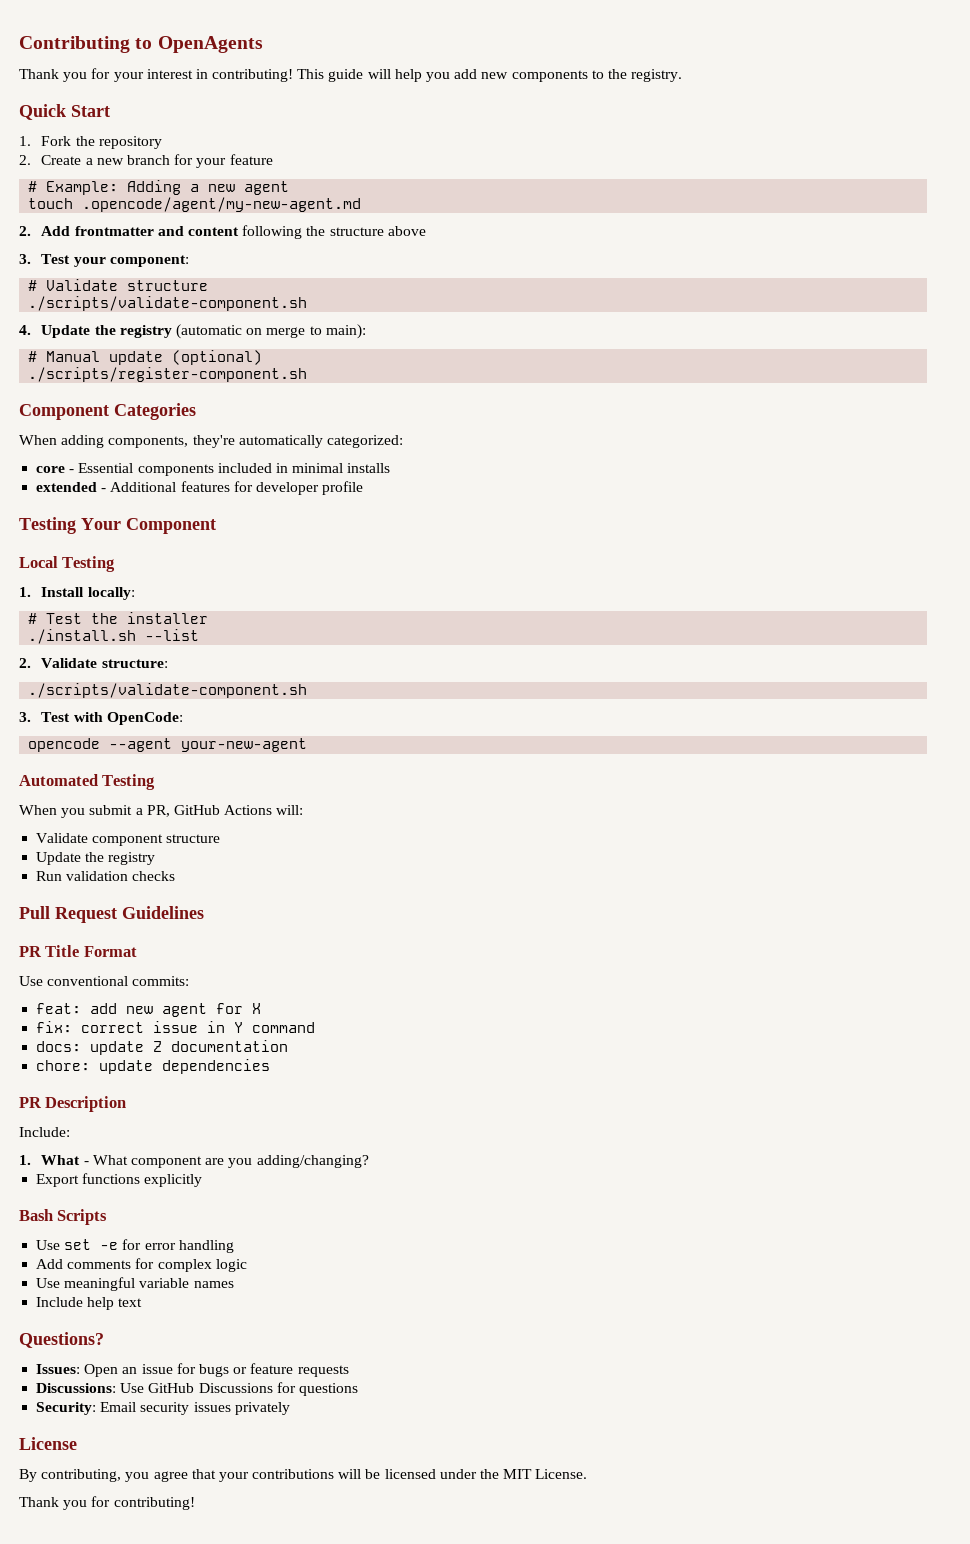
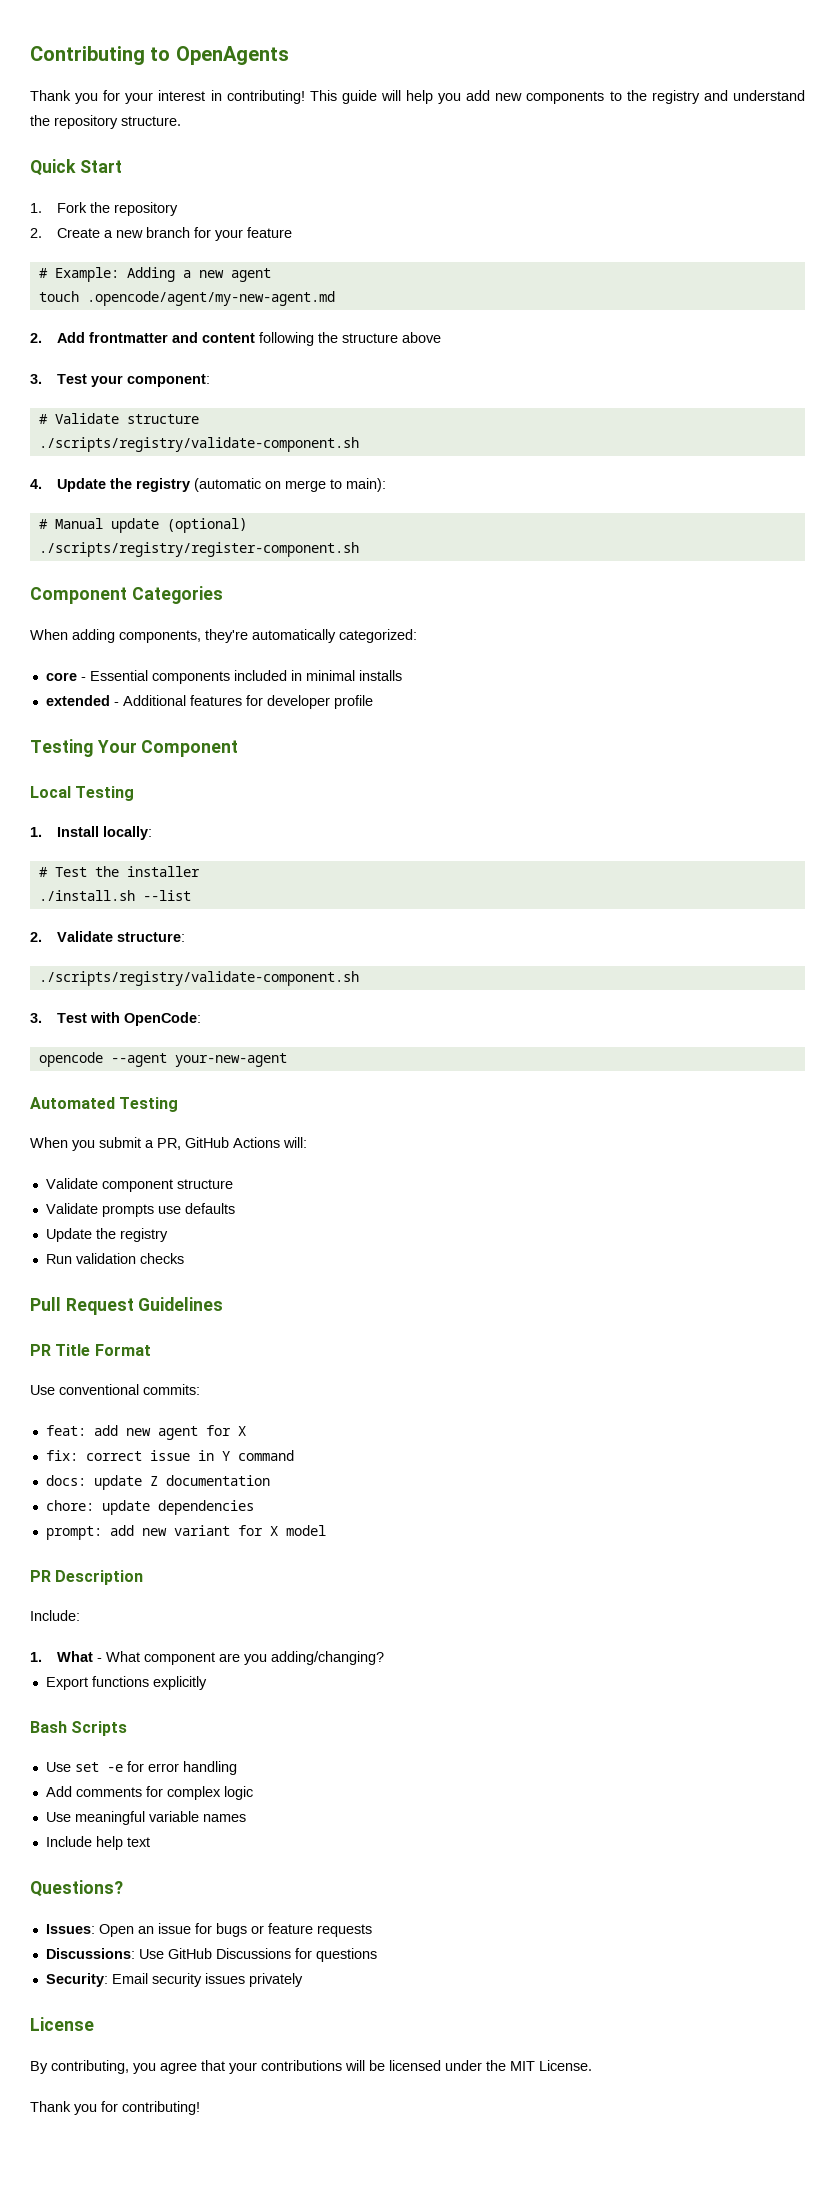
[631,69,683,82] registry. -> [651,90,805,104] [30,115,181,129] registry and understand the repository structure.
[28,296,308,311] ./scripts/validate-component.sh -> [38,437,359,452] ./scripts/registry/validate-component.sh
[28,367,308,382] ./scripts/register-component.sh -> [38,542,359,557] ./scripts/registry/register-component.sh
[28,683,308,698] ./scripts/validate-component.sh -> [38,971,359,986] ./scripts/registry/validate-component.sh
(221, 838) none -> [45,1203,235,1217] // Validate prompts use defaults
(271, 1066) none -> [45,1525,326,1540] // prompt: add new variant for X model

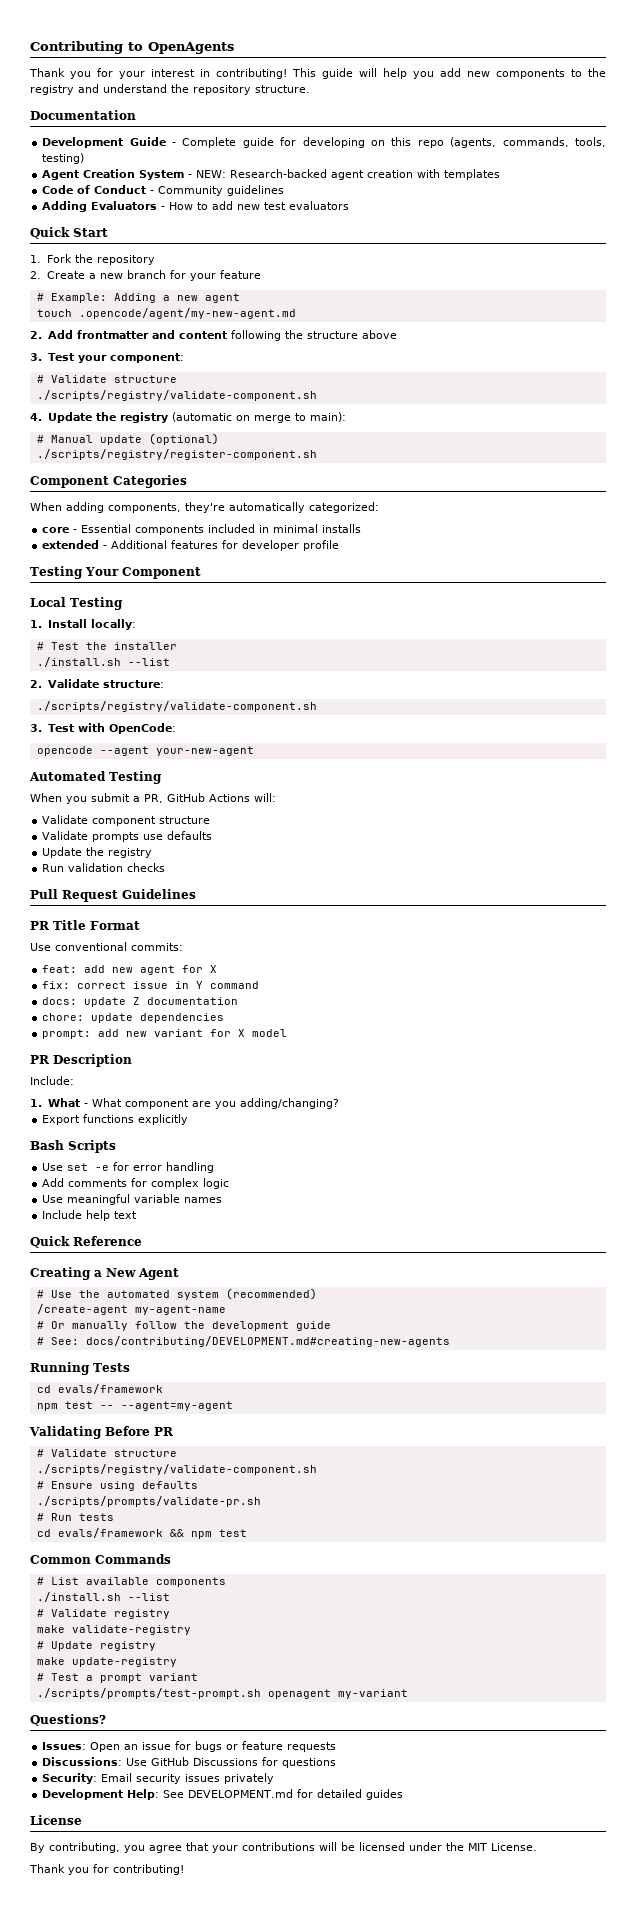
(181, 121) none -> [30,110,136,120] [42,137,606,148] [42,153,85,164] [42,169,501,180] [42,185,285,196] [42,201,350,212] // Documentation // Development Guide - Complete guide for developing on this repo (agents, commands, tools, testing) // Agent Creation System - NEW: Research-backed agent creation with templates // Code of Conduct - Community guidelines // Adding Evaluators - How to add new test evaluators
(150, 1842) none -> [30,1236,142,1248] [30,1267,179,1280] [36,1288,317,1300] [36,1304,226,1315] [36,1321,331,1331] [36,1336,450,1347] [30,1362,130,1375] [36,1384,163,1394] [36,1401,233,1411] [29,1426,174,1439] [36,1449,177,1457] [36,1464,317,1475] [36,1481,198,1491] [36,1496,261,1507] [36,1513,114,1521] [36,1528,247,1539] [30,1554,171,1564] [36,1577,226,1587] [36,1592,170,1602] [36,1609,170,1619] [36,1625,191,1635] [36,1641,156,1651] [36,1657,177,1667] [36,1673,198,1683] [36,1688,408,1699] // Quick Reference // Creating a New Agent // # Use the automated system (recommended) // /create-agent my-agent-name // # Or manually follow the development guide // # See: docs/contributing/DEVELOPMENT.md#creating-new-agents // Running Tests // cd evals/framework // npm test -- --agent=my-agent // Validating Before PR // # Validate structure // ./scripts/registry/validate-component.sh // # Ensure using defaults // ./scripts/prompts/validate-pr.sh // # Run tests // cd evals/framework && npm test // Common Commands // # List available components // ./install.sh --list // # Validate registry // make validate-registry // # Update registry // make update-registry // # Test a prompt variant // ./scripts/prompts/test-prompt.sh openagent my-variant
(303, 1980) none -> [42,1789,404,1800] // Development Help: See DEVELOPMENT.md for detailed guides

